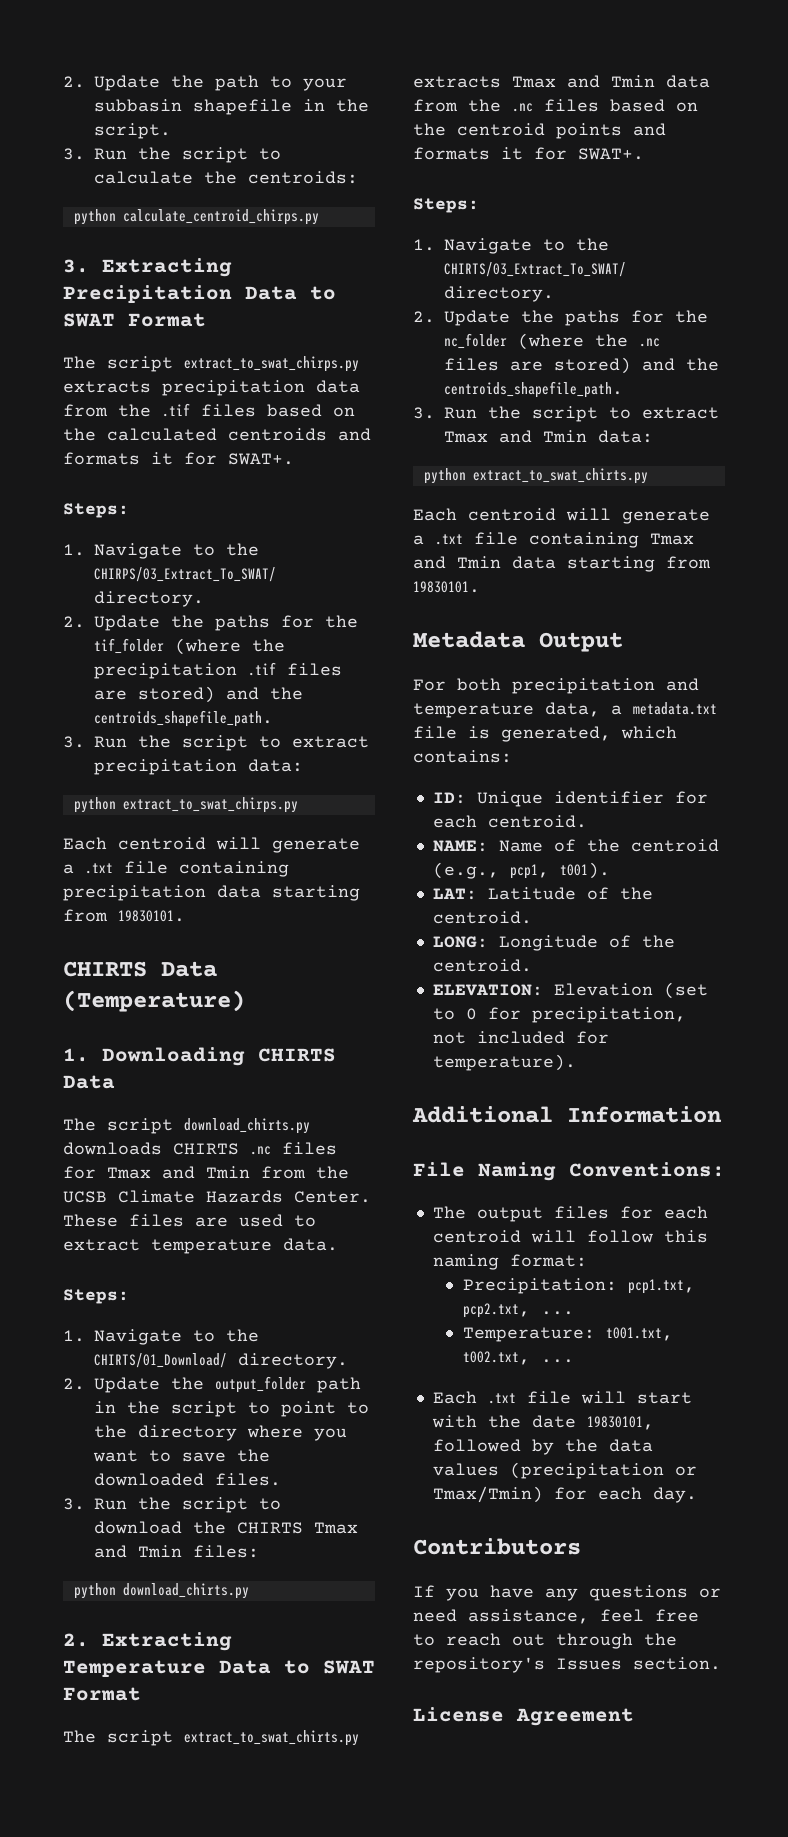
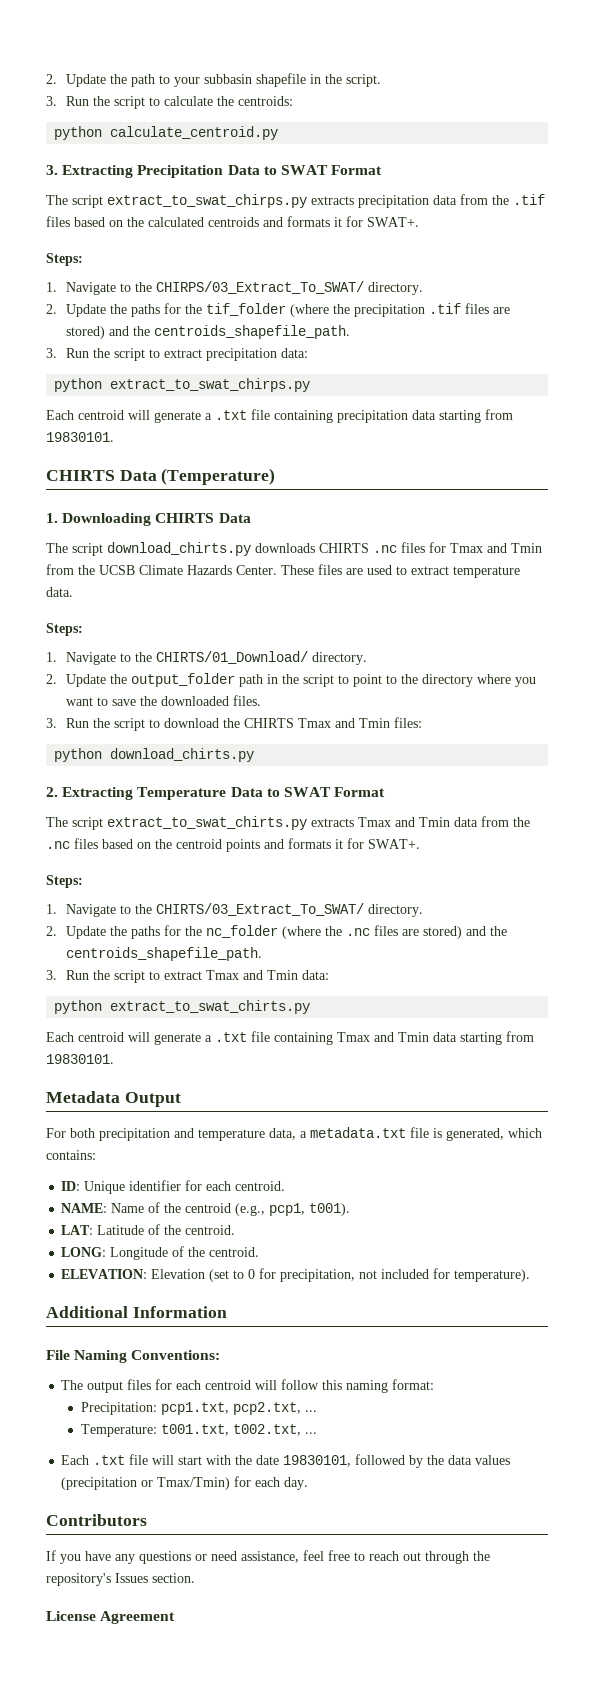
[122,209,319,225] calculate_centroid_chirps.py -> [110,126,279,140] calculate_centroid.py

